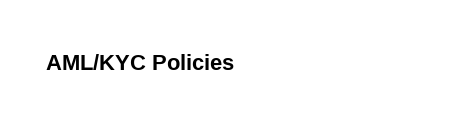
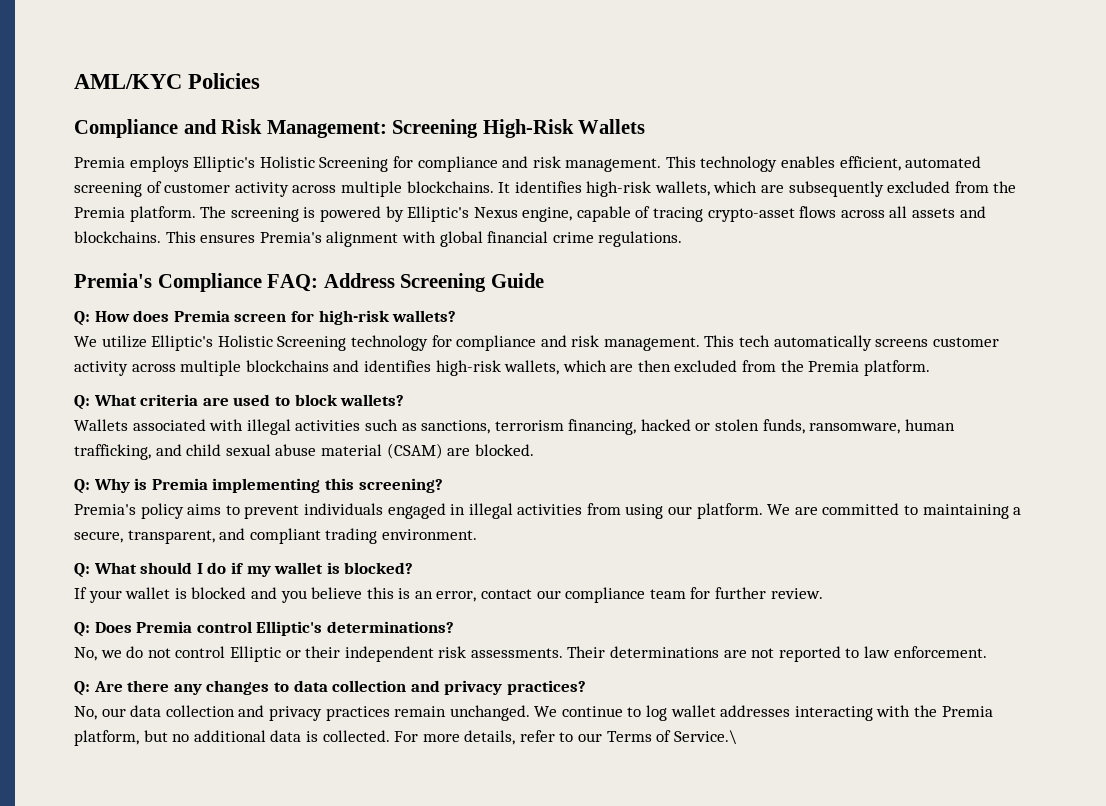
(234, 62) none -> [74,119,646,138] [74,156,982,172] [74,181,1017,197] [74,206,986,222] [74,231,683,247] [74,273,544,292] [74,310,457,326] [74,335,999,351] [74,360,930,376] [74,394,405,410] [74,419,955,435] [74,443,534,460] [74,478,443,494] [74,503,1022,519] [74,528,477,544] [74,562,414,578] [74,587,823,603] [74,621,454,637] [74,646,987,662] [74,680,586,696] [74,705,993,721] [74,730,737,746] // Compliance and Risk Management: Screening High-Risk Wallets // Premia employs Elliptic's Holistic Screening for compliance and risk management. This technology enables efficient, automated screening of customer activity across multiple blockchains. It identifies high-risk wallets, which are subsequently excluded from the Premia platform. The screening is powered by Elliptic's Nexus engine, capable of tracing crypto-asset flows across all assets and blockchains. This ensures Premia's alignment with global financial crime regulations. // Premia's Compliance FAQ: Address Screening Guide // Q: How does Premia screen for high-risk wallets? // We utilize Elliptic's Holistic Screening technology for compliance and risk management. This tech automatically screens customer activity across multiple blockchains and identifies high-risk wallets, which are then excluded from the Premia platform. // Q: What criteria are used to block wallets? // Wallets associated with illegal activities such as sanctions, terrorism financing, hacked or stolen funds, ransomware, human trafficking, and child sexual abuse material (CSAM) are blocked. // Q: Why is Premia implementing this screening? // Premia's policy aims to prevent individuals engaged in illegal activities from using our platform. We are committed to maintaining a secure, transparent, and compliant trading environment. // Q: What should I do if my wallet is blocked? // If your wallet is blocked and you believe this is an error, contact our compliance team for further review. // Q: Does Premia control Elliptic's determinations? // No, we do not control Elliptic or their independent risk assessments. Their determinations are not reported to law enforcement. // Q: Are there any changes to data collection and privacy practices? // No, our data collection and privacy practices remain unchanged. We continue to log wallet addresses interacting with the Premia platform, but no additional data is collected. For more details, refer to our Terms of Service.\

